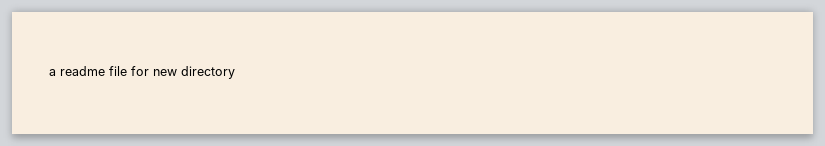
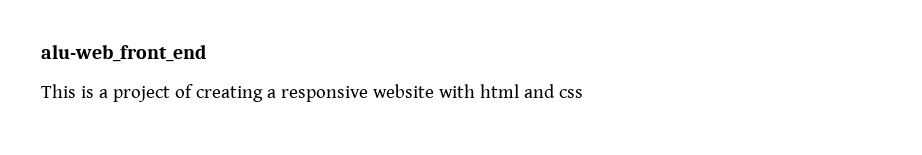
[49,66,235,79] a readme file for new directory -> [41,44,206,62] [41,84,583,102] alu-web_front_end // This is a project of creating a responsive website with html and css

